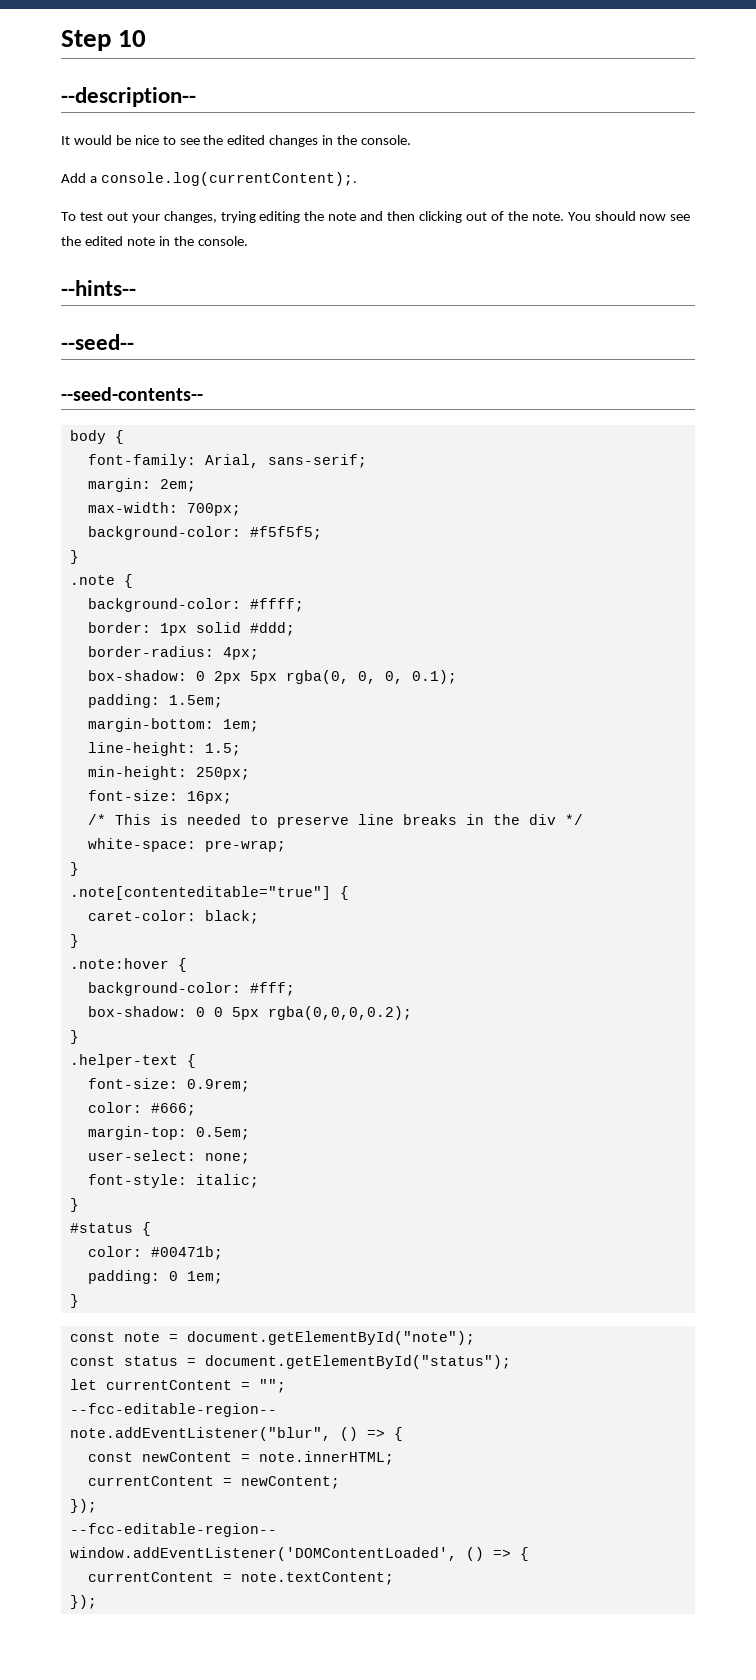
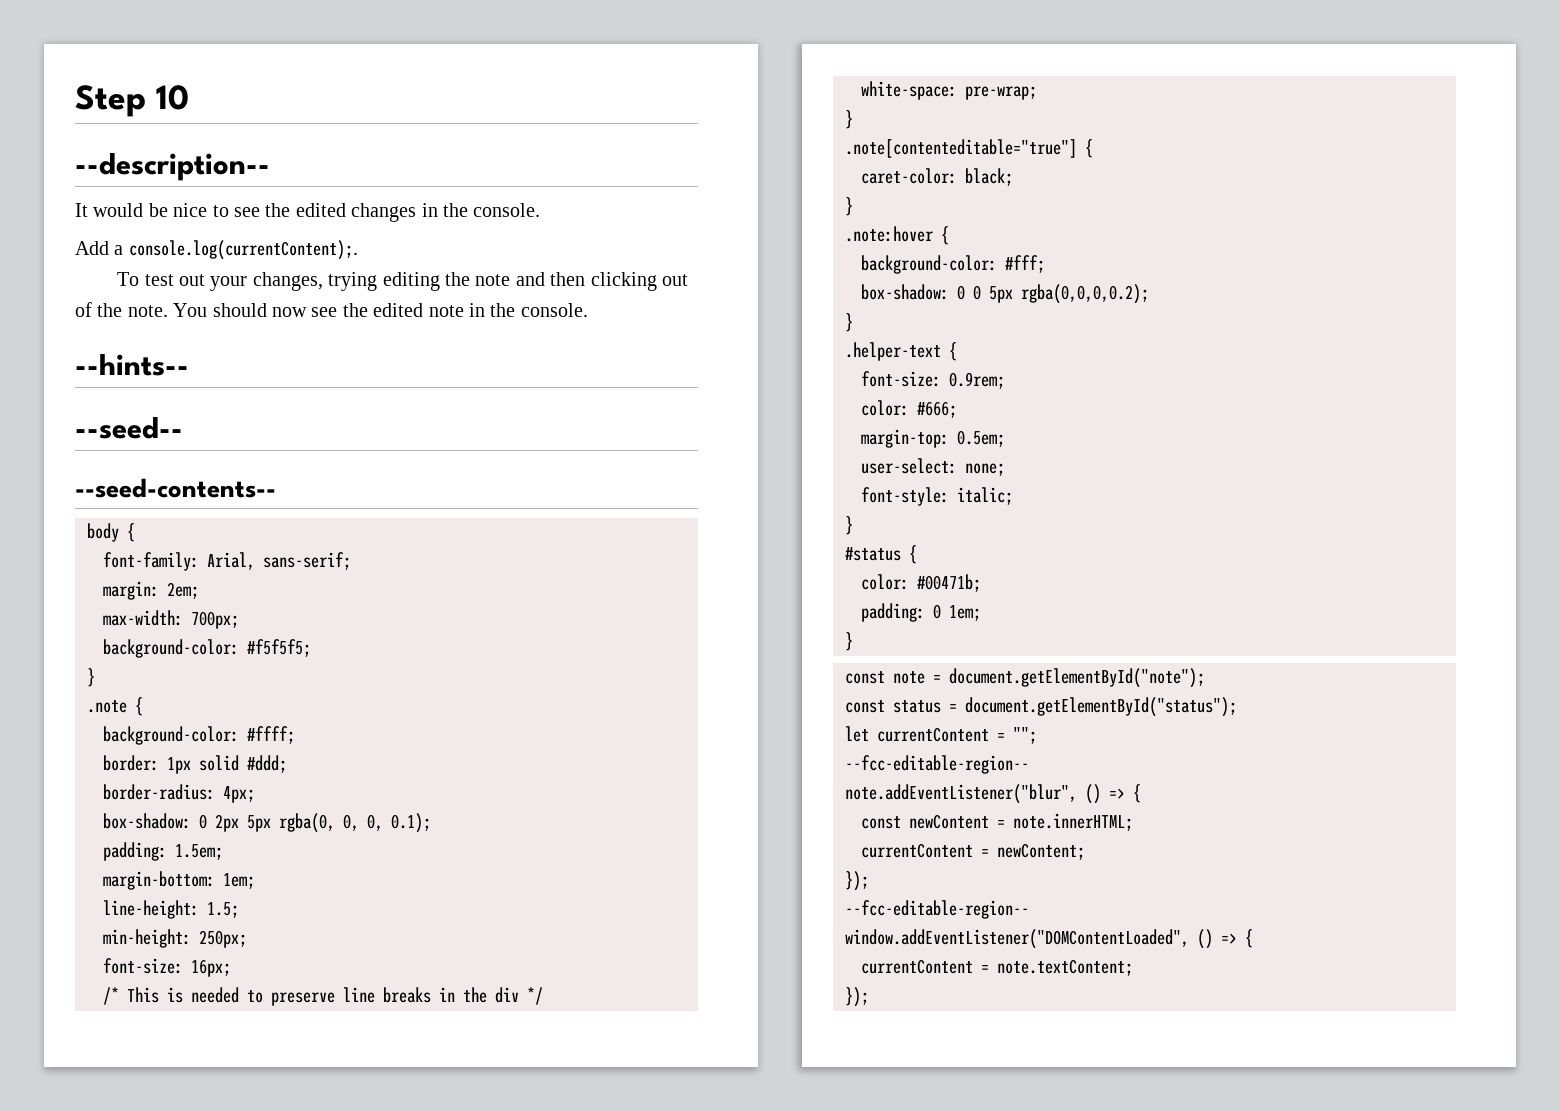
[69,1547,457,1561] window.addEventListener('DOMContentLoaded', -> [845,929,1189,949] window.addEventListener("DOMContentLoaded",

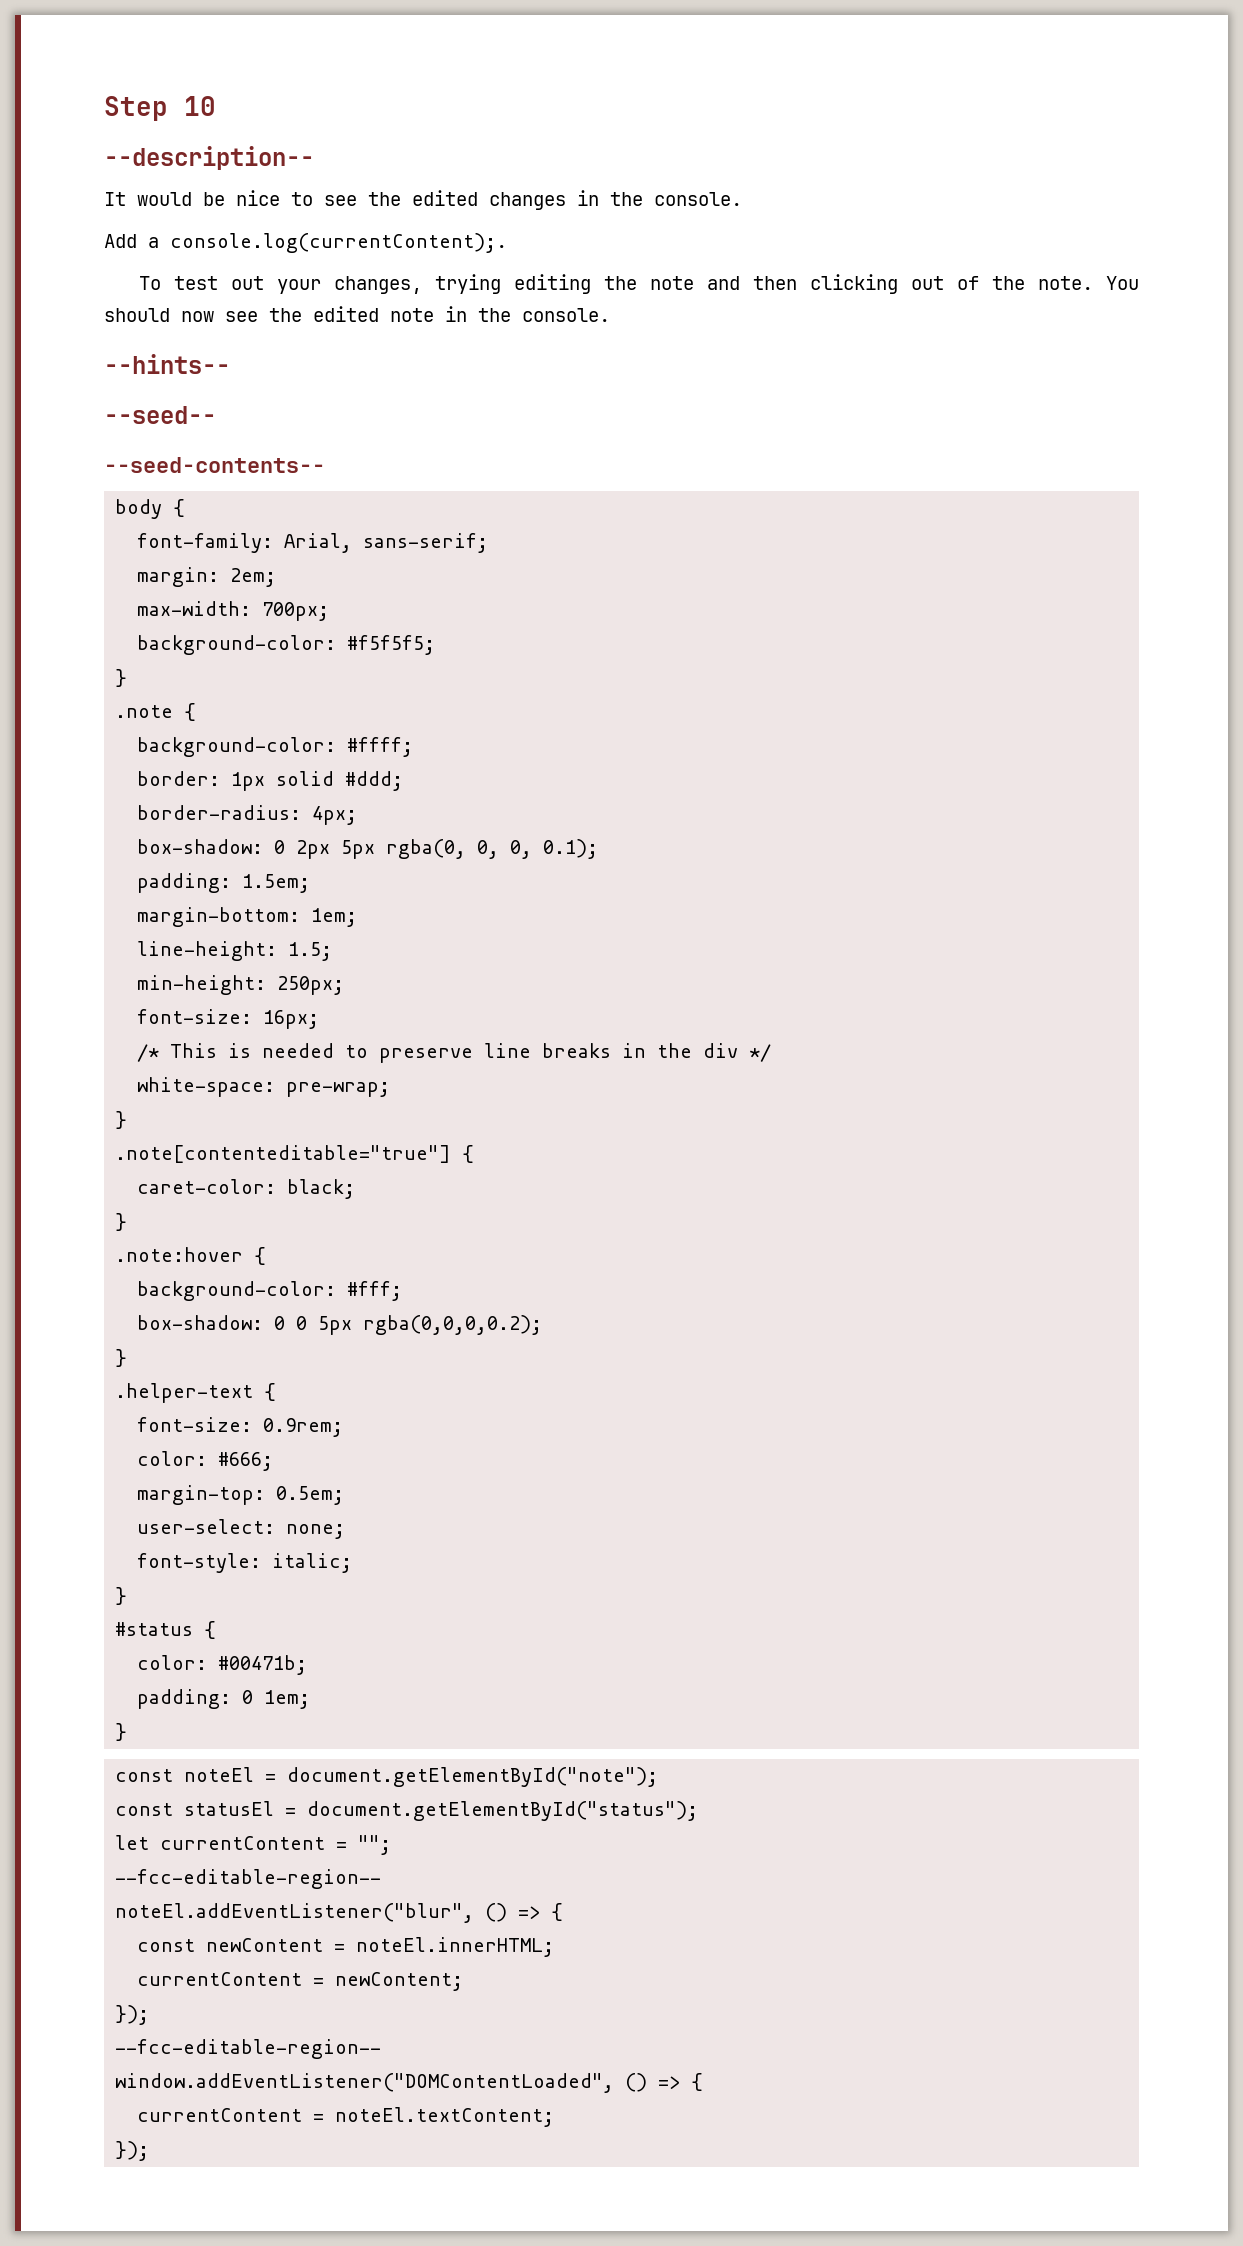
[893,671,925,684] note -> [184,1767,255,1782] noteEl
[893,700,941,713] status -> [184,1801,275,1816] statusEl
[845,784,1077,804] note.addEventListener("blur", -> [115,1903,475,1923] noteEl.addEventListener("blur",
[1013,813,1133,831] note.innerHTML; -> [356,1937,555,1957] noteEl.innerHTML;
[997,959,1133,976] note.textContent; -> [335,2107,555,2127] noteEl.textContent;

